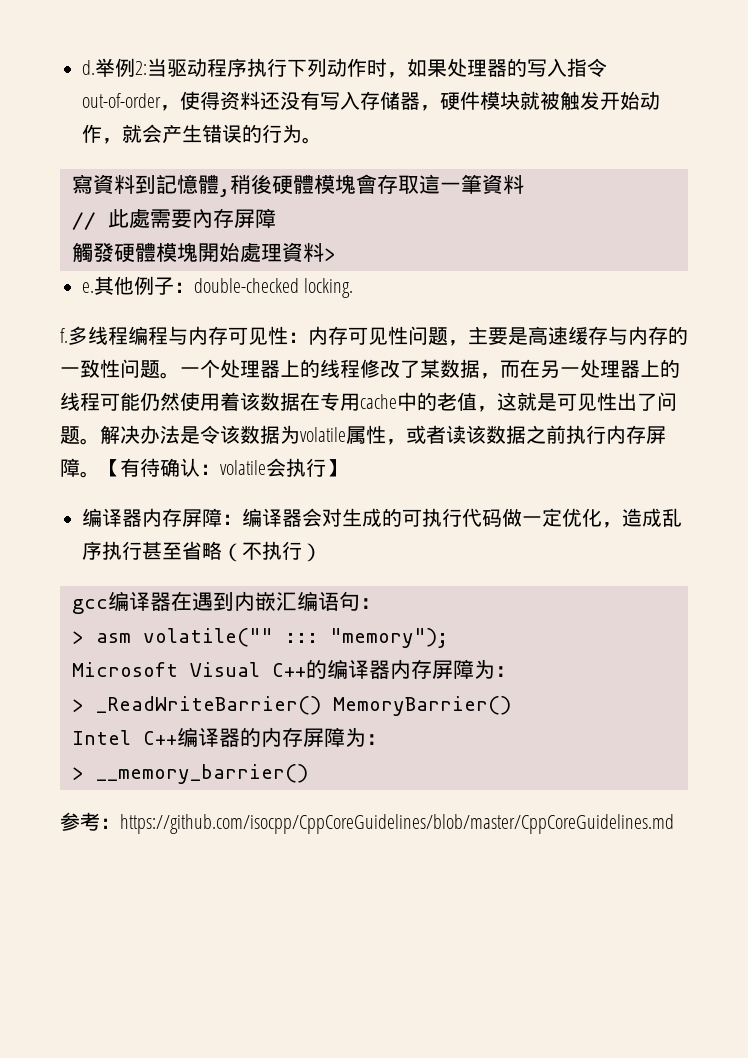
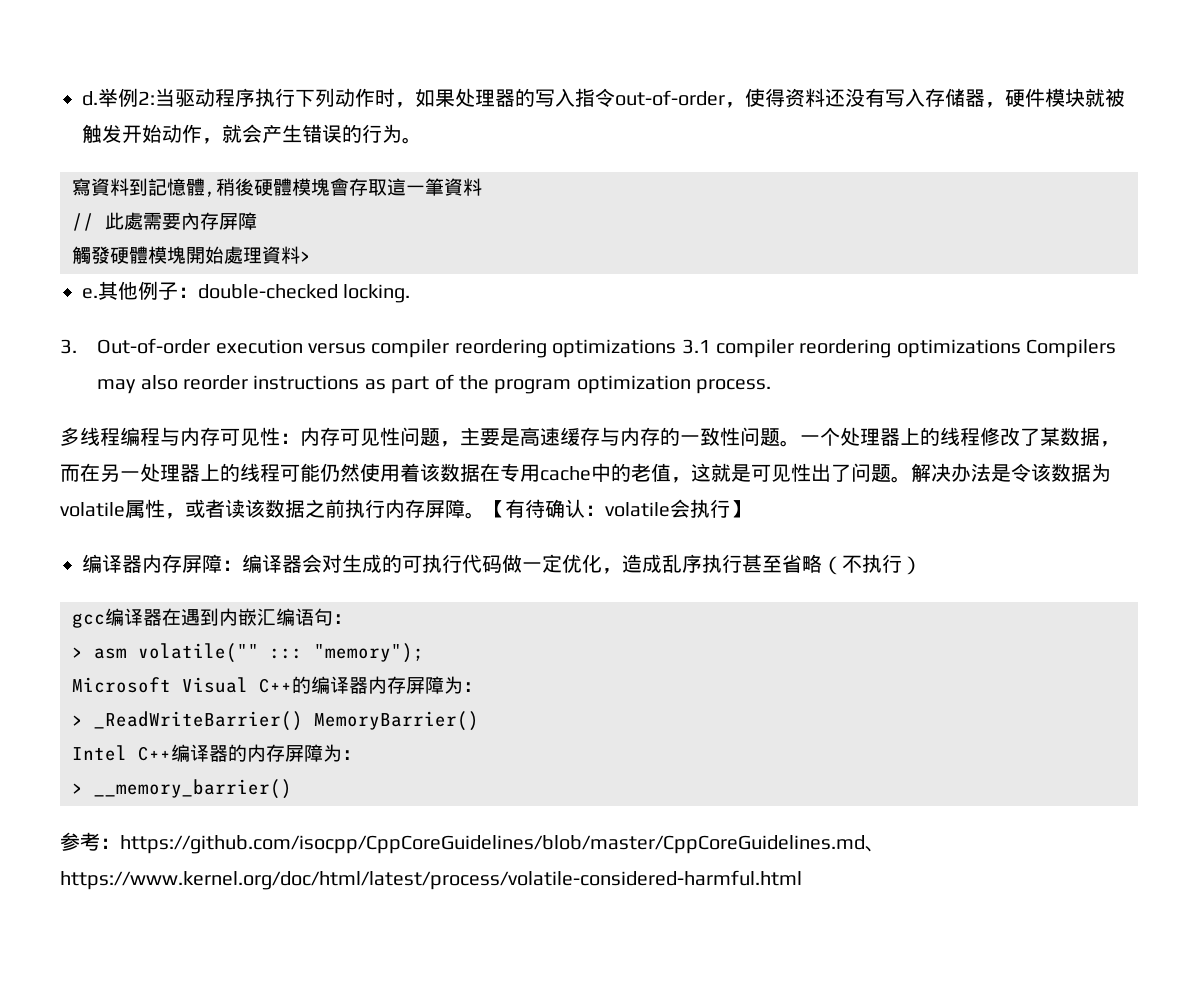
[60,328,68,343] f. -> [60,338,1117,358] [97,374,772,394] 3. Out-of-order execution versus compiler reordering optimizations 3.1 compiler reordering optimizations Compilers may also reorder instructions as part of the program optimization process. //
(674, 824) none -> [865,846,885,852] [60,870,802,890] 、https://www.kernel.org/doc/html/latest/process/volatile-considered-harmful.html

